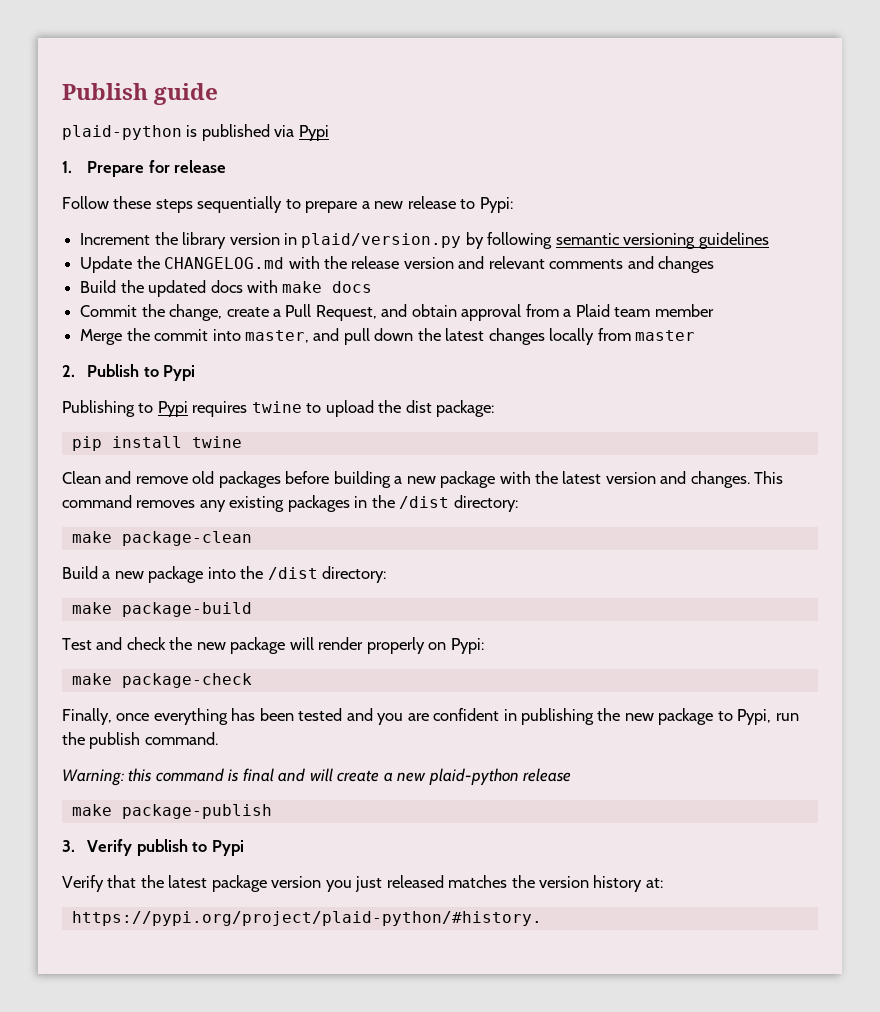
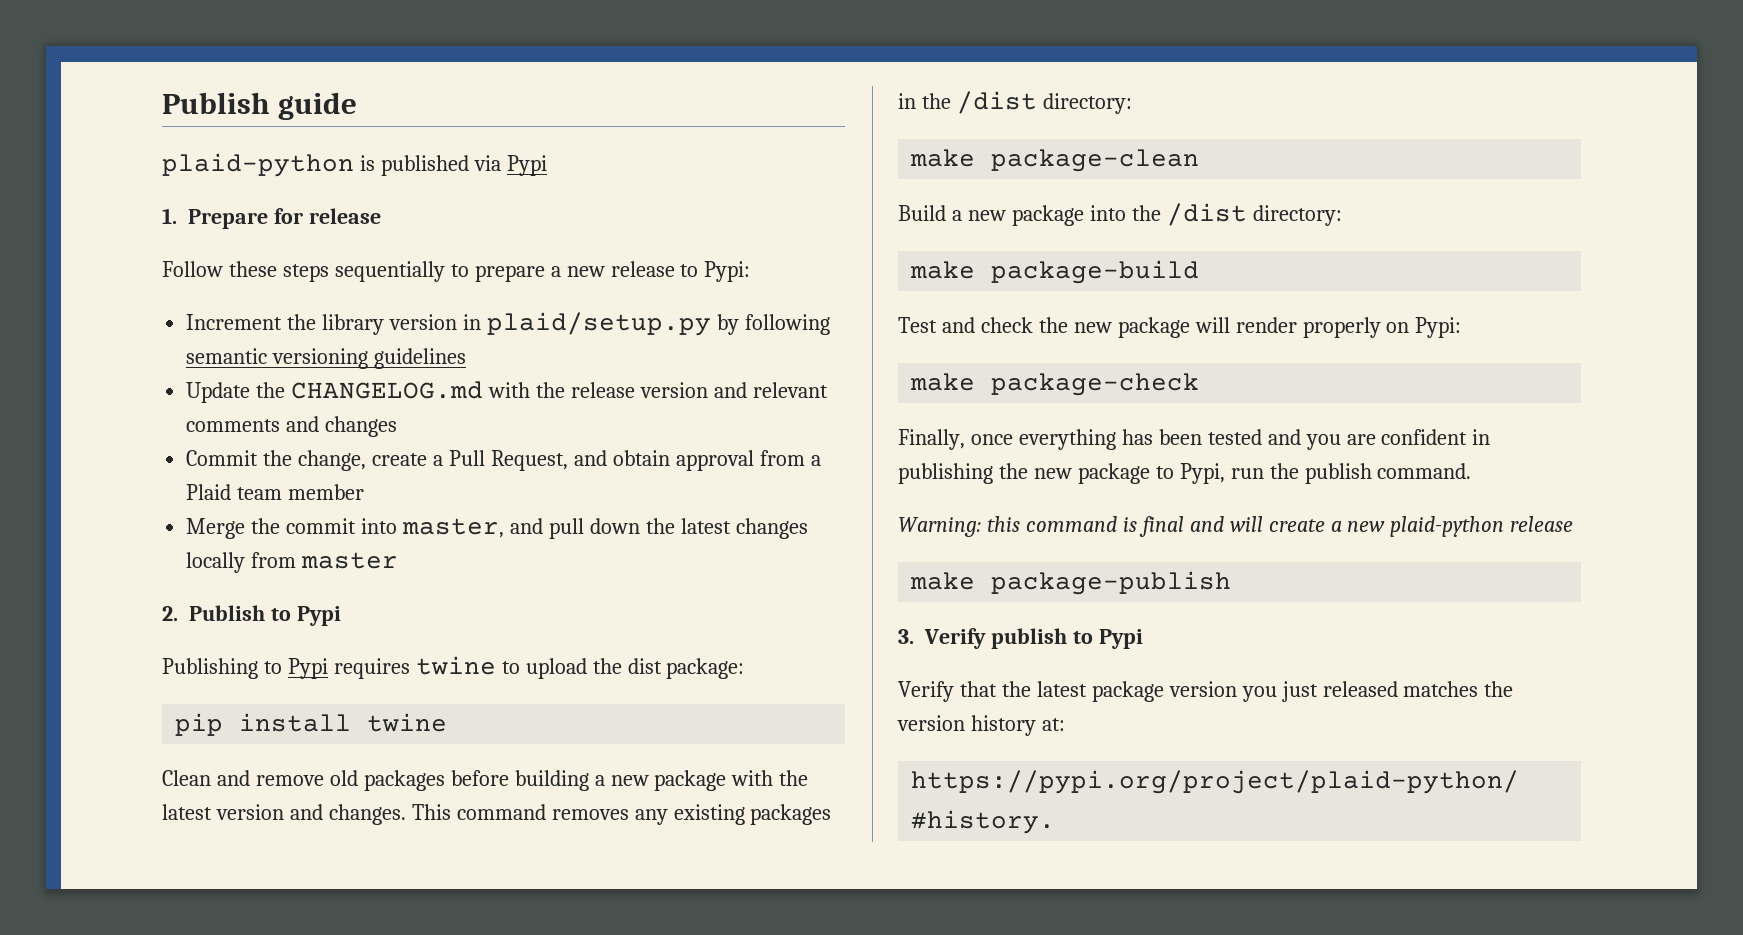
[301,233,462,248] plaid/version.py -> [486,312,711,336] plaid/setup.py
[80,280,373,297] // Build the updated docs with make docs -> (398, 426) none

